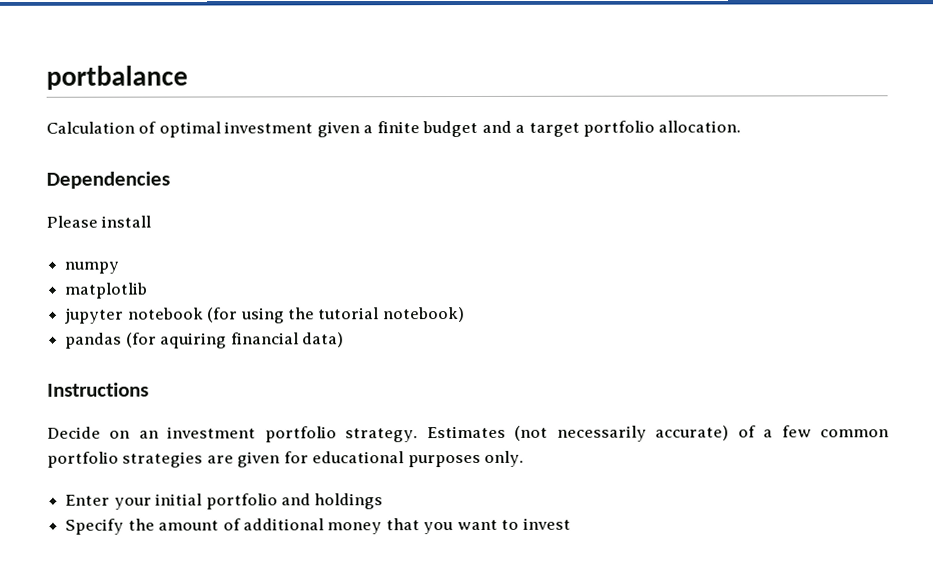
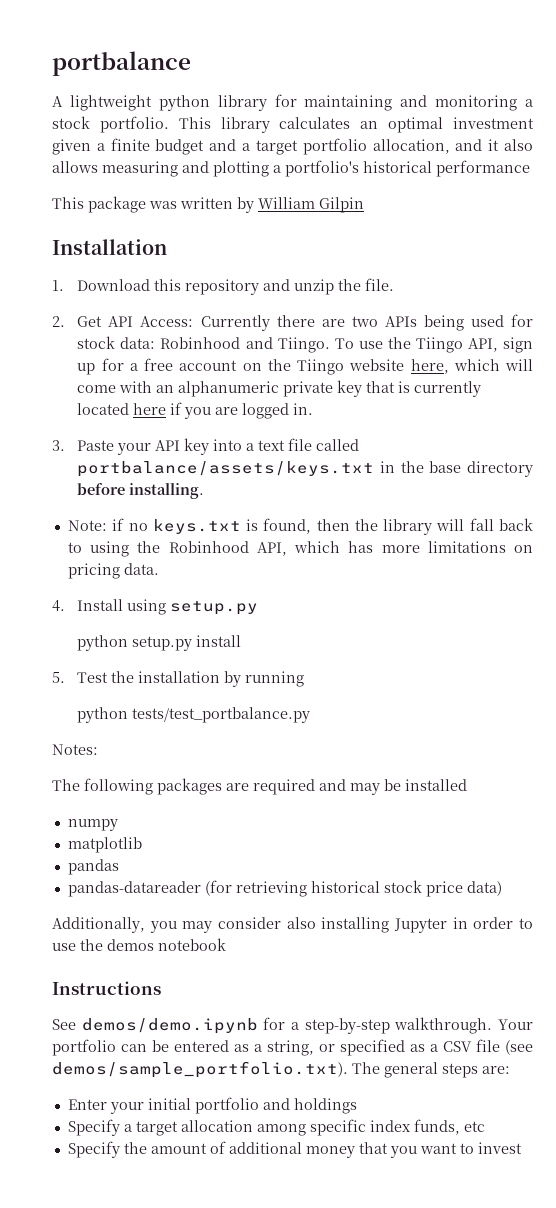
[46,121,157,134] Calculation of -> [52,94,533,111] [52,116,379,133] A lightweight python library for maintaining and monitoring a stock portfolio. This library calculates an
[658,120,742,133] [46,171,170,189] [46,215,152,228] [64,261,120,274] [64,282,149,299] [65,307,465,324] [65,332,344,349] [47,382,149,397] [47,425,889,443] [47,450,525,468] allocation. // Dependencies // Please install // numpy // matplotlib // jupyter notebook (for using the tutorial notebook) // pandas (for aquiring financial data) // Instructions // Decide on an investment portfolio strategy. Estimates (not necessarily accurate) of a few common portfolio strategies are given for educational purposes only. -> [372,139,533,154] [52,160,530,177] [52,196,364,213] [52,239,167,255] [52,278,395,295] [52,314,533,331] [77,336,533,353] [77,358,533,375] [77,380,482,397] [77,402,314,419] [52,438,360,455] [77,461,533,477] [77,483,205,499] [67,518,533,535] [67,541,533,557] [67,563,159,579] [52,599,259,615] [77,635,242,651] [52,671,305,687] [77,707,311,723] [52,744,98,755] [52,778,467,795] [67,819,118,831] [67,837,142,853] [67,859,119,875] [67,880,502,897] [52,917,533,933] [52,938,226,951] [52,981,161,995] [52,1017,533,1034] [52,1039,533,1056] [52,1061,510,1078] allocation, and it also allows measuring and plotting a portfolio's historical performance // This package was written by William Gilpin // Installation // 1. Download this repository and unzip the file. // 2. Get API Access: Currently there are two APIs being used for stock data: Robinhood and Tiingo. To use the Tiingo API, sign up for a free account on the Tiingo website here, which will come with an alphanumeric private key that is currently located here if you are logged in. // 3. Paste your API key into a text file called portbalance/assets/keys.txt in the base directory before installing. // Note: if no keys.txt is found, then the library will fall back to using the Robinhood API, which has more limitations on pricing data. // 4. Install using setup.py // python setup.py install // 5. Test the installation by running // python tests/test_portbalance.py // Notes: // The following packages are required and may be installed // numpy // matplotlib // pandas // pandas-datareader (for retrieving historical stock price data) // Additionally, you may consider also installing Jupyter in order to use the demos notebook // Instructions // See demos/demo.ipynb for a step-by-step walkthrough. Your portfolio can be entered as a string, or specified as a CSV file (see demos/sample_portfolio.txt). The general steps are:
(384, 501) none -> [67,1119,485,1136] // Specify a target allocation among specific index funds, etc

